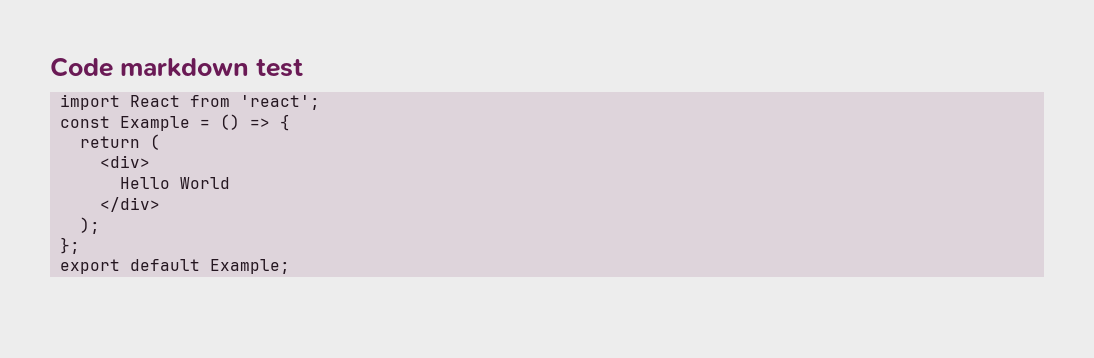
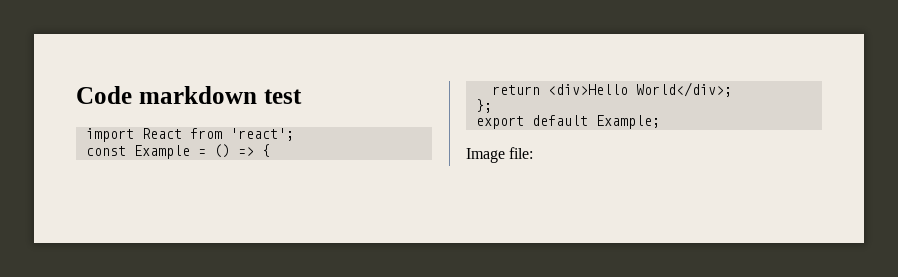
[150,134,161,150] [100,155,151,168] [120,177,231,189] [100,197,161,212] [80,217,101,234] ( // <div> // Hello World // </div> // ); -> [547,82,732,97] <div>Hello World</div>;
(291, 266) none -> [466,147,534,163] // Image file:

